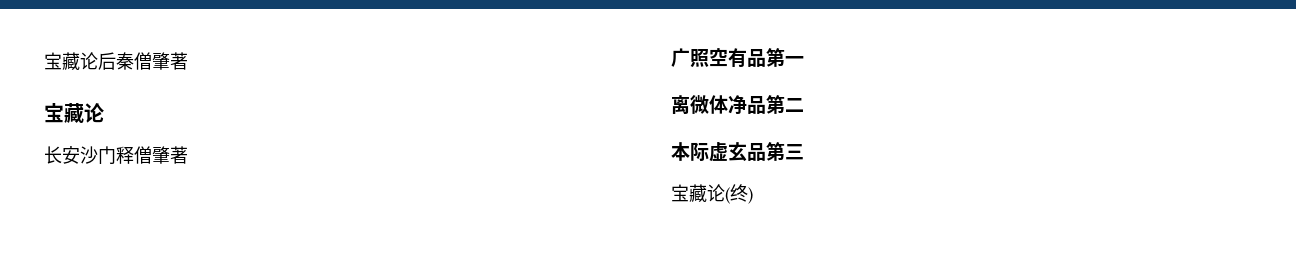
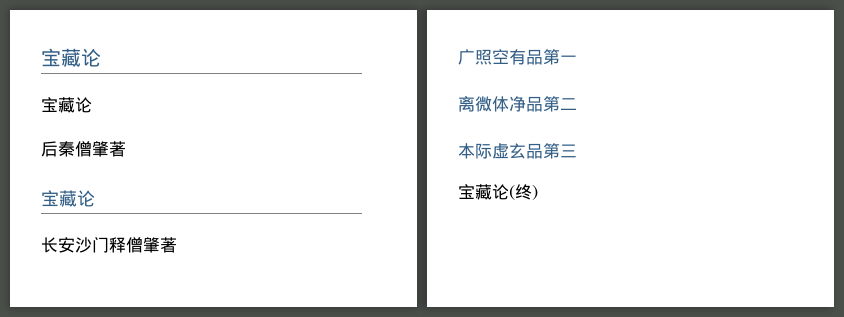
[44,52,98,71] 宝藏论 -> [41,48,101,67] [41,97,92,113] 宝藏论 // 宝藏论 //

